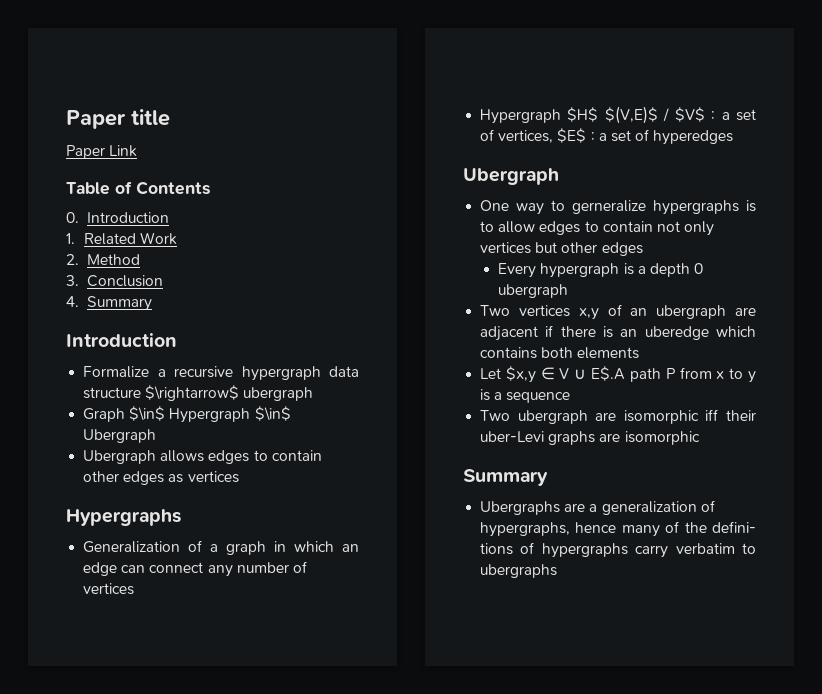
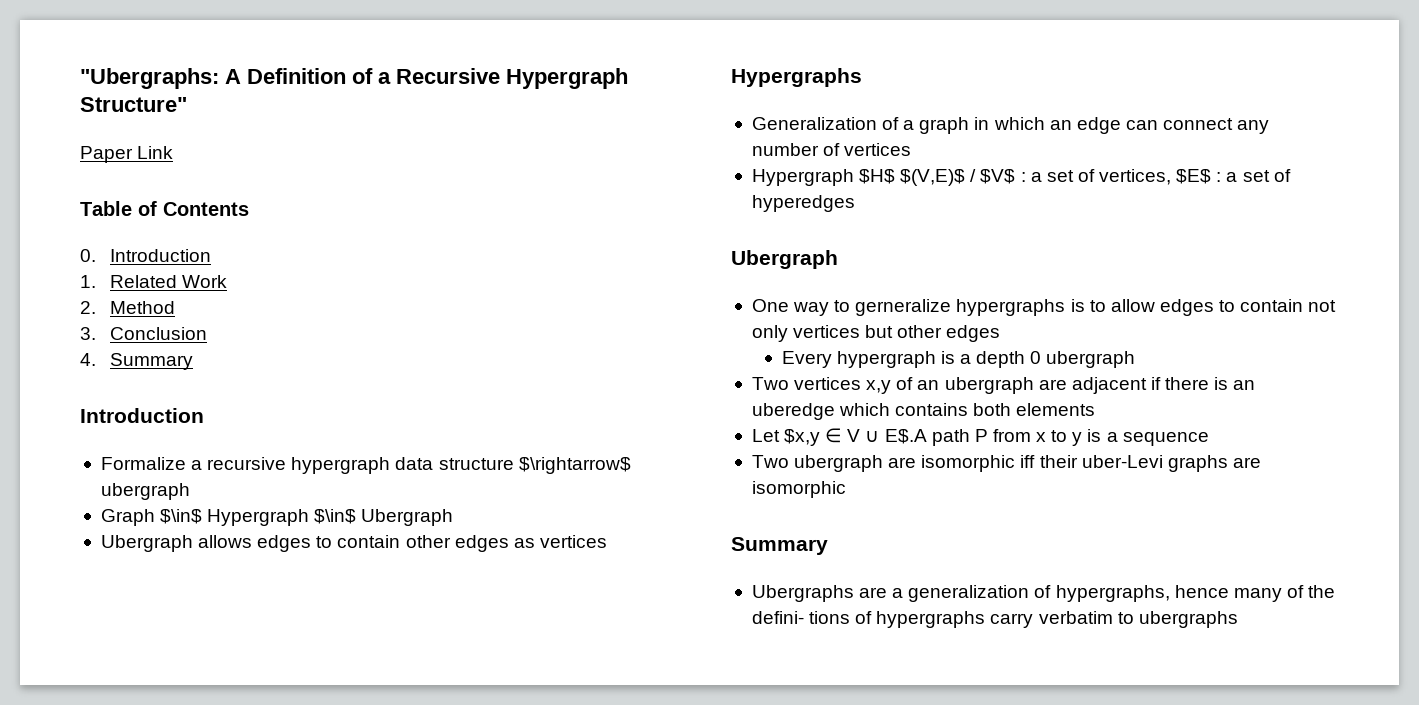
[66,109,170,129] Paper title -> [80,68,628,89] [80,97,187,112] "Ubergraphs: A Definition of a Recursive Hypergraph Structure"

